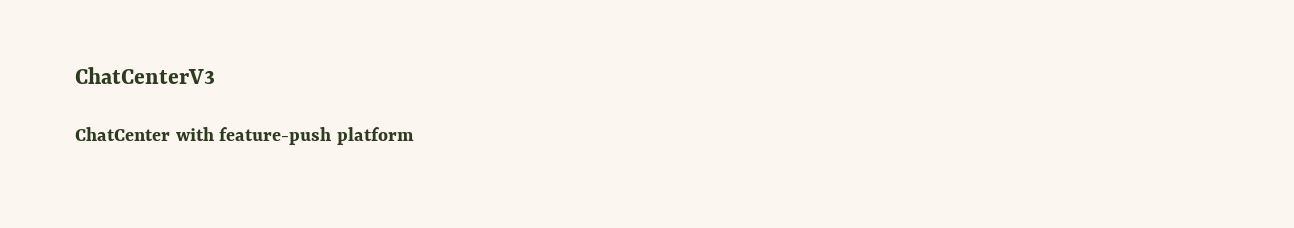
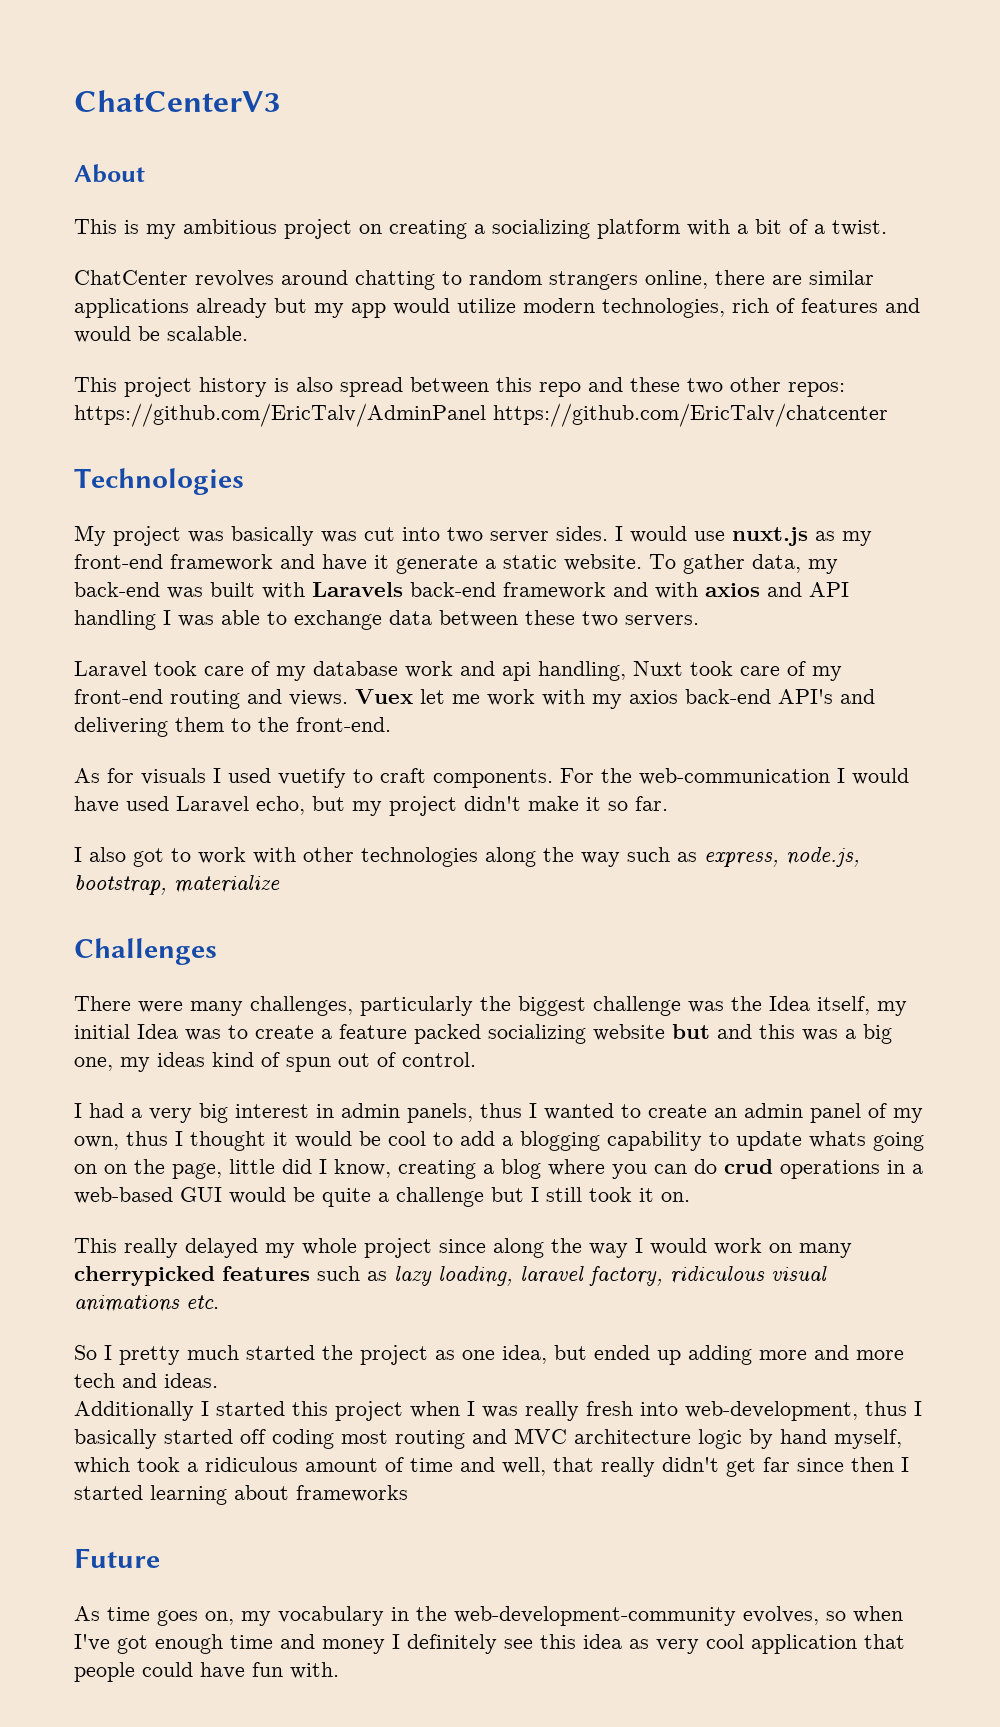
[75,127,415,145] ChatCenter with feature-push platform -> [74,164,145,183] [74,219,887,239] [74,270,874,290] [74,298,920,318] [74,326,248,343] [74,377,845,397] [74,403,888,427] [74,468,244,495] [74,525,872,546] [74,554,838,574] [74,582,849,599] [74,610,699,630] [74,661,842,681] [74,689,875,709] [74,717,391,737] [74,768,909,788] [74,796,668,816] [74,847,860,867] [74,875,280,895] [74,938,217,965] [74,996,907,1016] [74,1024,892,1044] [74,1052,476,1072] [74,1103,923,1123] [74,1131,924,1151] [74,1159,923,1179] [74,1187,690,1207] [74,1238,852,1258] [74,1266,827,1286] [74,1295,219,1312] [74,1345,904,1365] [74,1373,218,1388] [74,1401,922,1421] [74,1428,902,1449] [74,1457,909,1477] [74,1485,408,1505] [74,1548,160,1568] [74,1606,903,1626] [74,1634,905,1654] [74,1662,339,1682] About // This is my ambitious project on creating a socializing platform with a bit of a twist. // ChatCenter revolves around chatting to random strangers online, there are similar applications already but my app would utilize modern technologies, rich of features and would be scalable. // This project history is also spread between this repo and these two other repos: https://github.com/EricTalv/AdminPanel https://github.com/EricTalv/chatcenter // Technologies // My project was basically was cut into two server sides. I would use nuxt.js as my front-end framework and have it generate a static website. To gather data, my back-end was built with Laravels back-end framework and with axios and API handling I was able to exchange data between these two servers. // Laravel took care of my database work and api handling, Nuxt took care of my front-end routing and views. Vuex let me work with my axios back-end API's and delivering them to the front-end. // As for visuals I used vuetify to craft components. For the web-communication I would have used Laravel echo, but my project didn't make it so far. // I also got to work with other technologies along the way such as express, node.js, bootstrap, materialize // Challenges // There were many challenges, particularly the biggest challenge was the Idea itself, my initial Idea was to create a feature packed socializing website but and this was a big one, my ideas kind of spun out of control. // I had a very big interest in admin panels, thus I wanted to create an admin panel of my own, thus I thought it would be cool to add a blogging capability to update whats going on on the page, little did I know, creating a blog where you can do crud operations in a web-based GUI would be quite a challenge but I still took it on. // This really delayed my whole project since along the way I would work on many cherrypicked features such as lazy loading, laravel factory, ridiculous visual animations etc. // So I pretty much started the project as one idea, but ended up adding more and more tech and ideas. // Additionally I started this project when I was really fresh into web-development, thus I basically started off coding most routing and MVC architecture logic by hand myself, which took a ridiculous amount of time and well, that really didn't get far since then I started learning about frameworks // Future // As time goes on, my vocabulary in the web-development-community evolves, so when I've got enough time and money I definitely see this idea as very cool application that people could have fun with.

